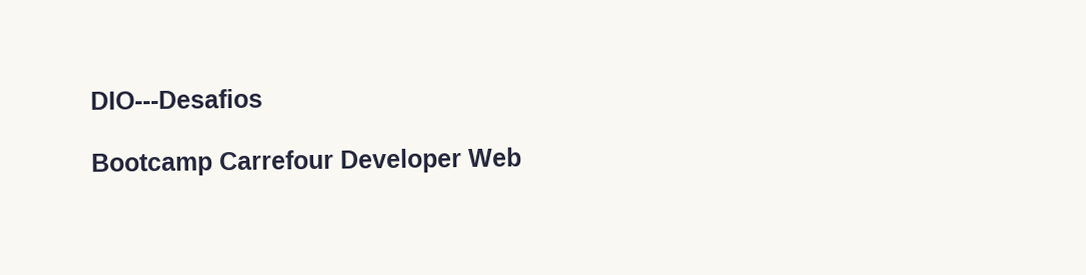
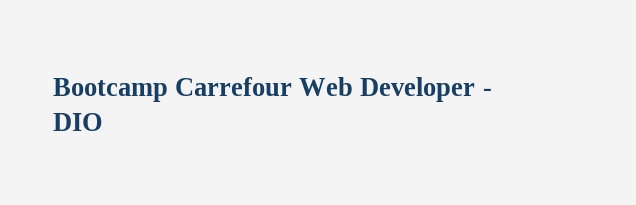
[90,88,263,110] DIO---Desafios // -> (53, 90) none
[340,147,522,174] Developer Web -> [299,77,492,102] [53,113,103,131] Web Developer - DIO

